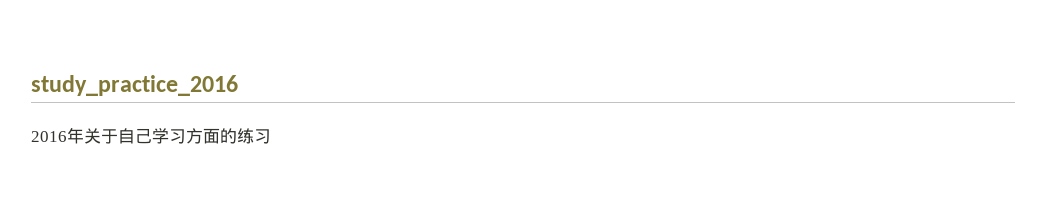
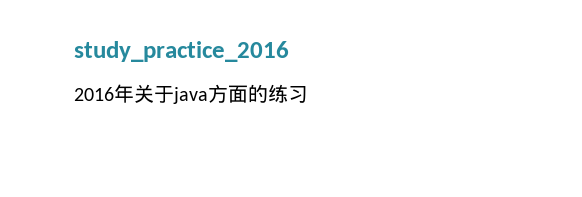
[118,128,186,144] 自己学习 -> [173,87,208,104] java

